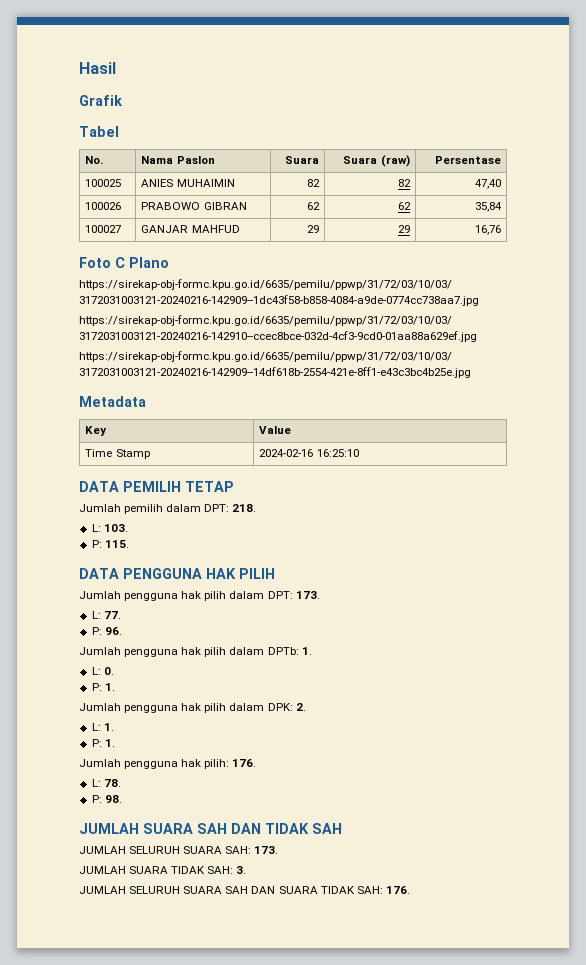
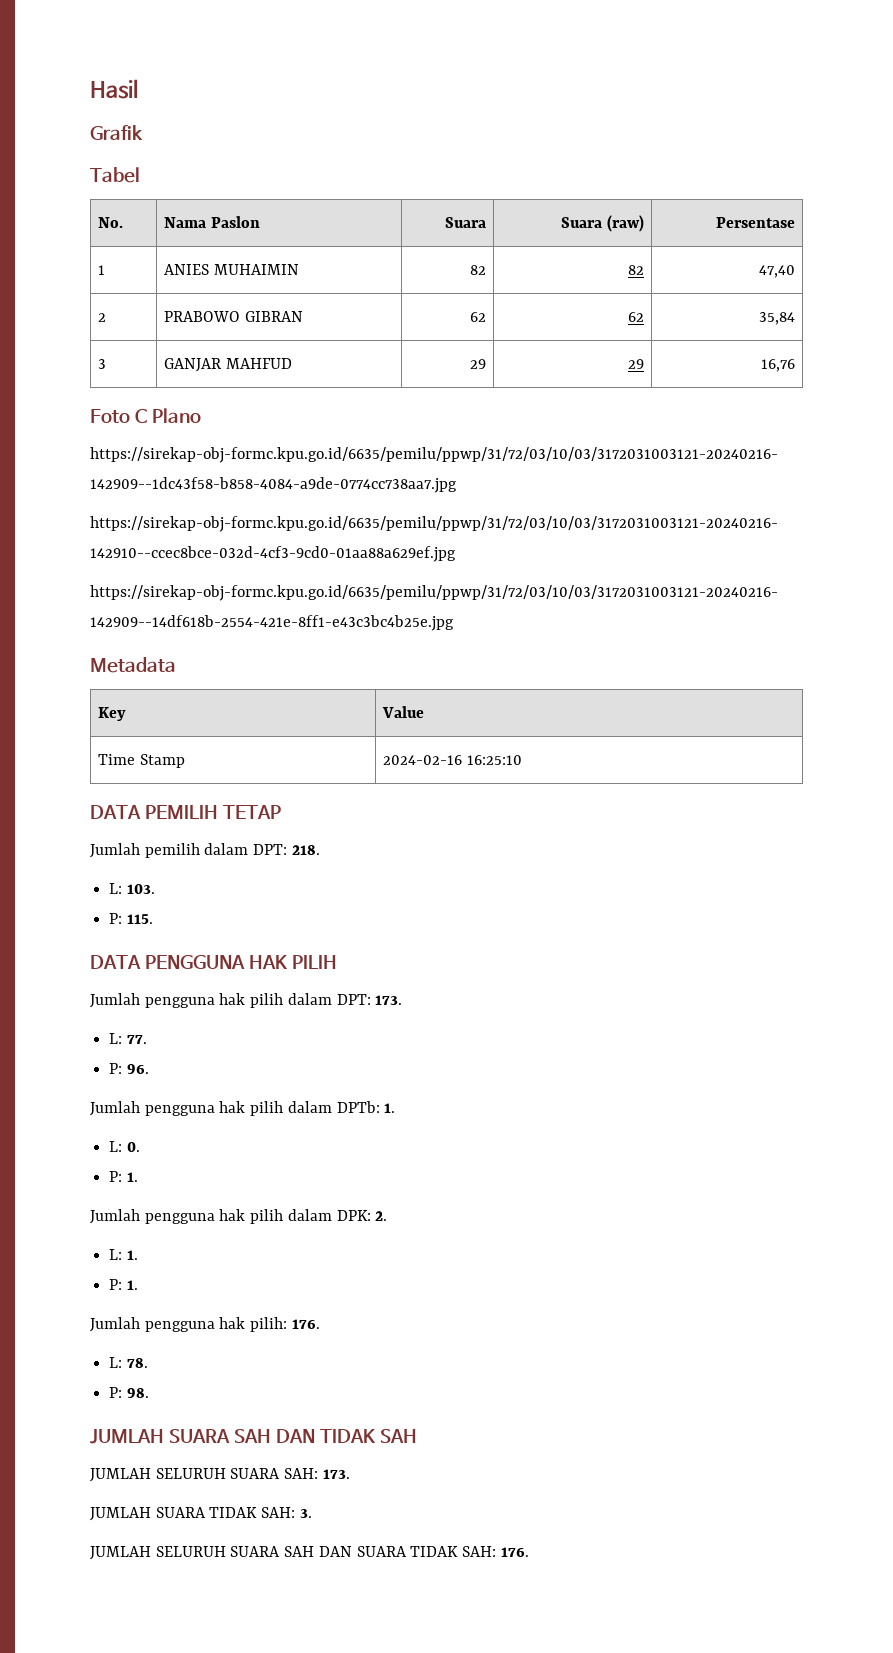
[85,179,122,187] 100025 -> [98,265,106,275] 1
[85,202,122,210] 100026 -> [98,313,107,322] 2
[85,225,122,233] 100027 -> [98,359,107,369] 3

